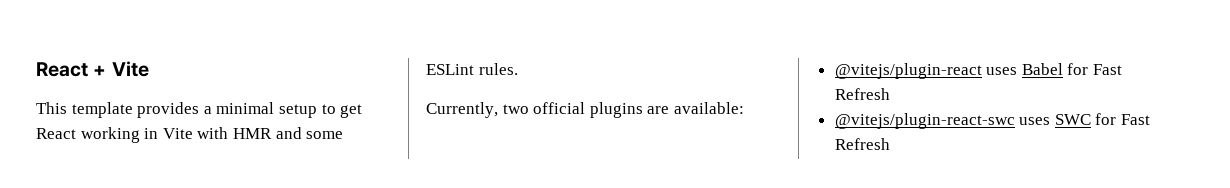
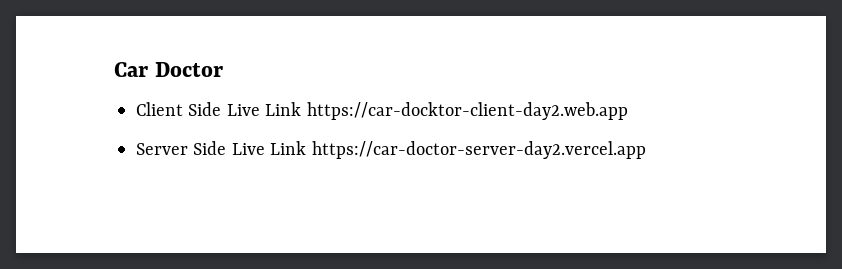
[36,61,149,77] [36,102,363,118] [36,127,344,143] [426,63,518,75] [426,102,744,118] [834,63,1123,79] [834,88,890,100] [834,113,1151,129] [834,138,890,150] React + Vite // This template provides a minimal setup to get React working in Vite with HMR and some ESLint rules. // Currently, two official plugins are available: // @vitejs/plugin-react uses Babel for Fast Refresh // @vitejs/plugin-react-swc uses SWC for Fast Refresh -> [114,62,223,77] [136,102,628,120] [136,141,646,159] Car Doctor // Client Side Live Link https://car-docktor-client-day2.web.app // Server Side Live Link https://car-doctor-server-day2.vercel.app

